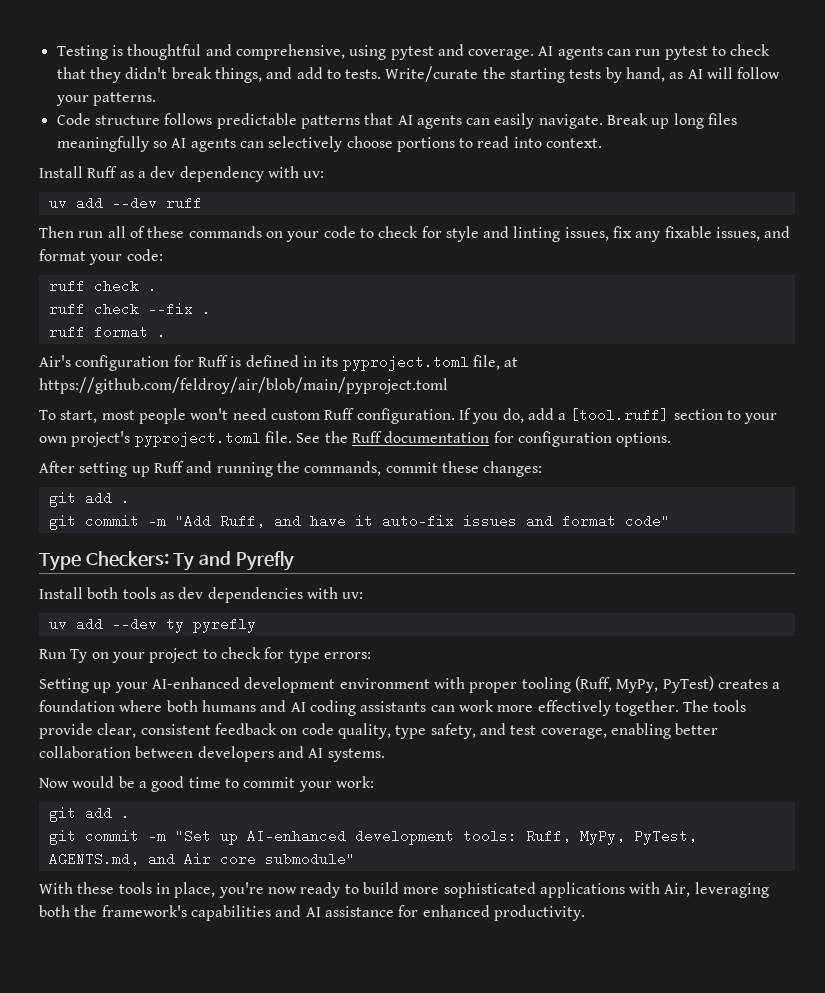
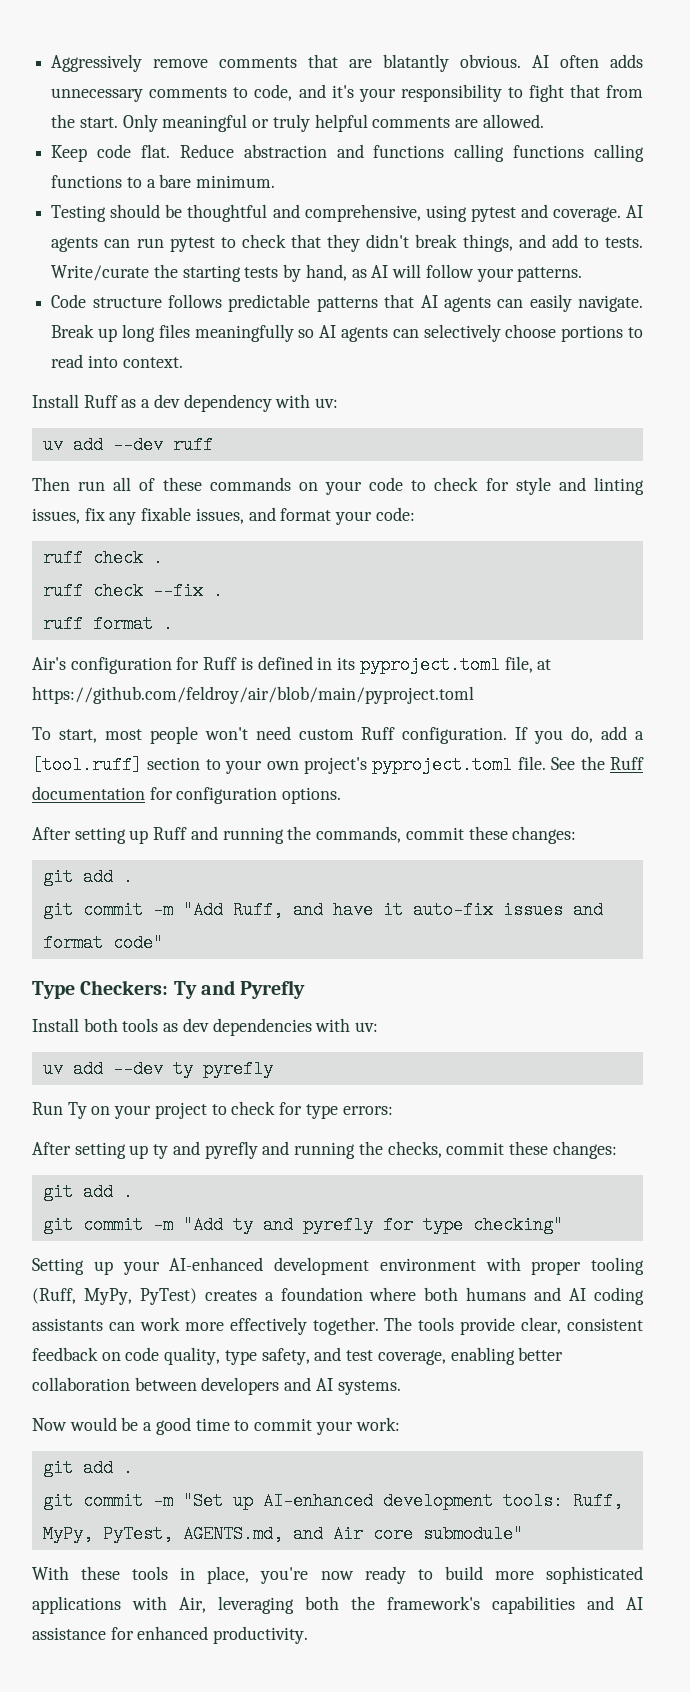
[56,45,123,60] Testing is -> [51,54,643,72] [51,84,643,102] [51,114,544,132] [51,144,644,162] [51,174,276,188] [51,204,183,222] Aggressively remove comments that are blatantly obvious. AI often adds unnecessary comments to code, and it's your responsibility to fight that from the start. Only meaningful or truly helpful comments are allowed. // Keep code flat. Reduce abstraction and functions calling functions calling functions to a bare minimum. // Testing should be
(371, 655) none -> [32,1141,617,1159] [42,1183,133,1201] [42,1216,563,1234] // After setting up ty and pyrefly and running the checks, commit these changes: // git add . // git commit -m "Add ty and pyrefly for type checking"

